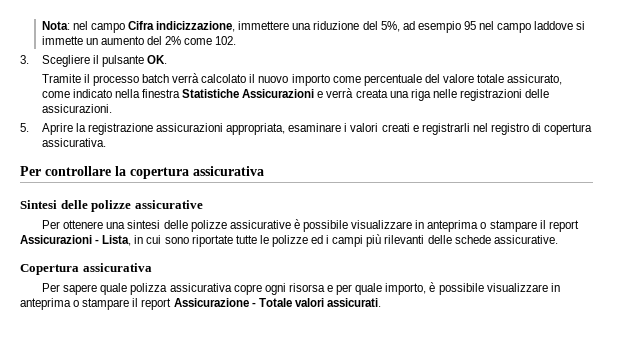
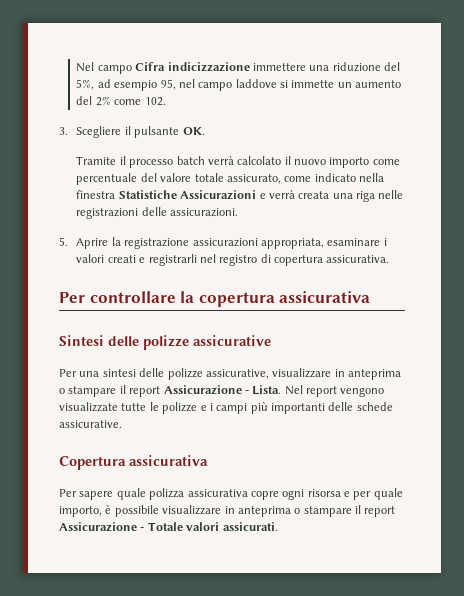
[41,21,88,30] Nota: nel -> [76,62,95,72] Nel
[156,21,236,32] indicizzazione, -> [167,62,250,72] indicizzazione
[464,21,477,30] 95 -> [160,79,176,90] 95,
[63,220,104,229] ottenere -> (77, 373) none
[229,219,579,232] [20,235,233,247] assicurative è possibile visualizzare in anteprima o stampare il report Assicurazioni - Lista, in cui sono riportate -> [205,368,401,380] [59,385,385,397] [59,402,118,412] assicurative, visualizzare in anteprima o stampare il report Assicurazione - Lista. Nel report vengono visualizzate
[311,235,324,244] ed -> [200,405,207,411] e
[384,235,425,244] rilevanti -> [271,403,325,414] importanti

